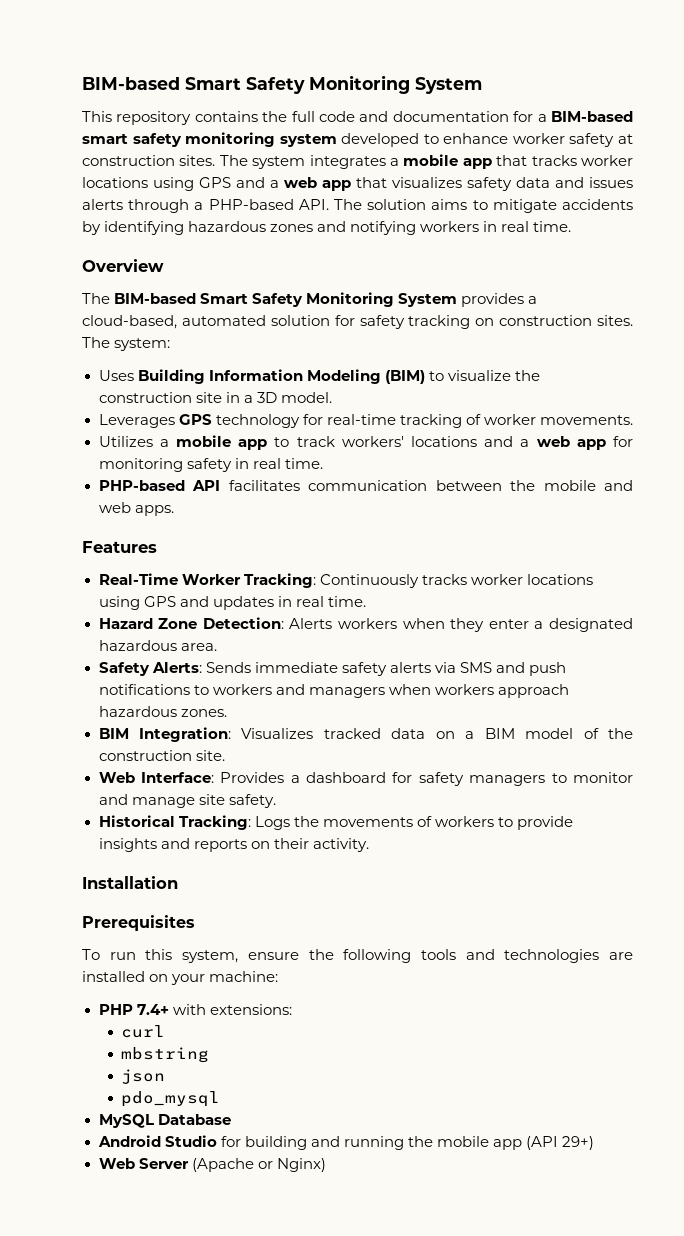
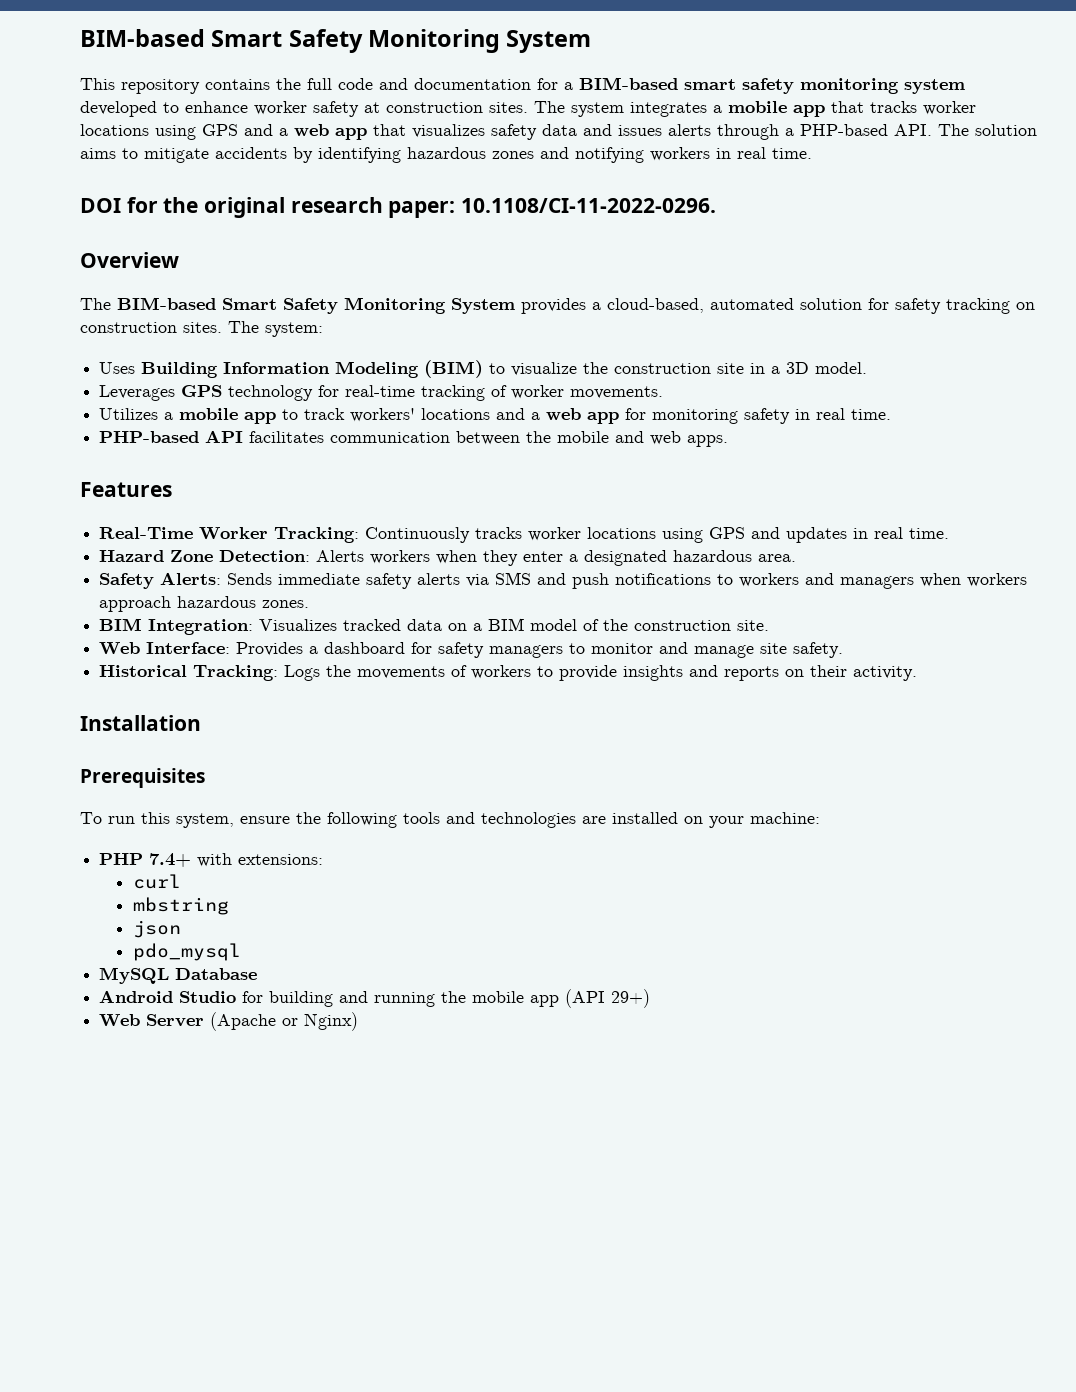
(572, 226) none -> [80,197,717,218] // DOI for the original research paper: 10.1108/CI-11-2022-0296.

